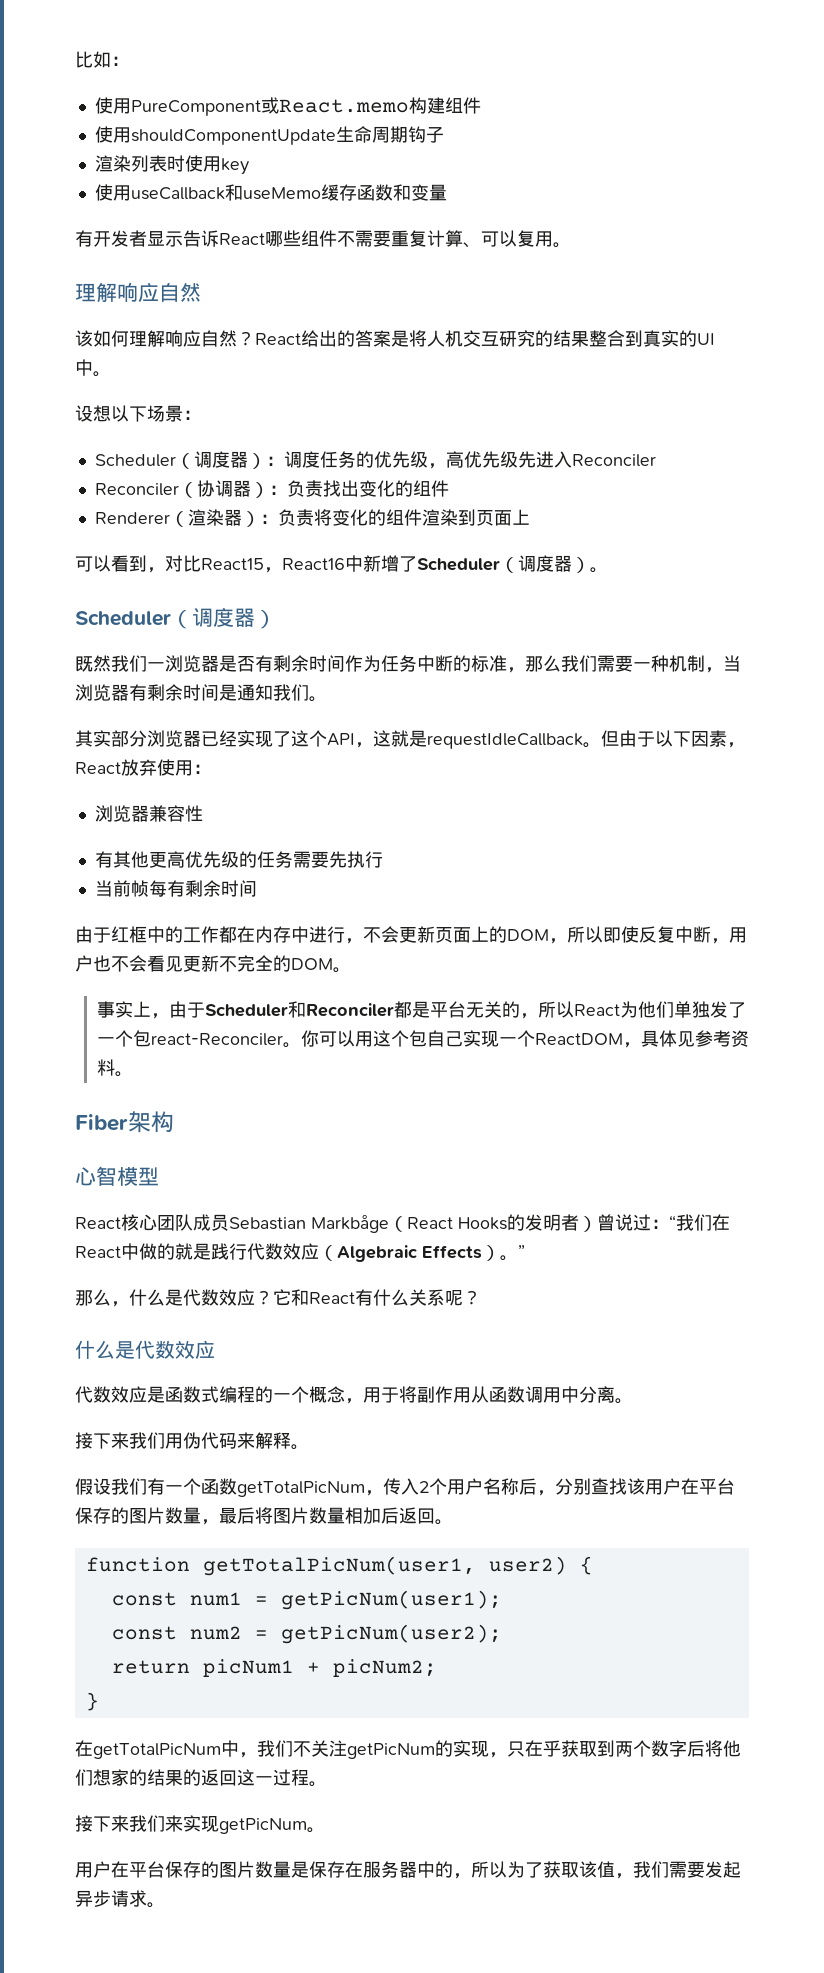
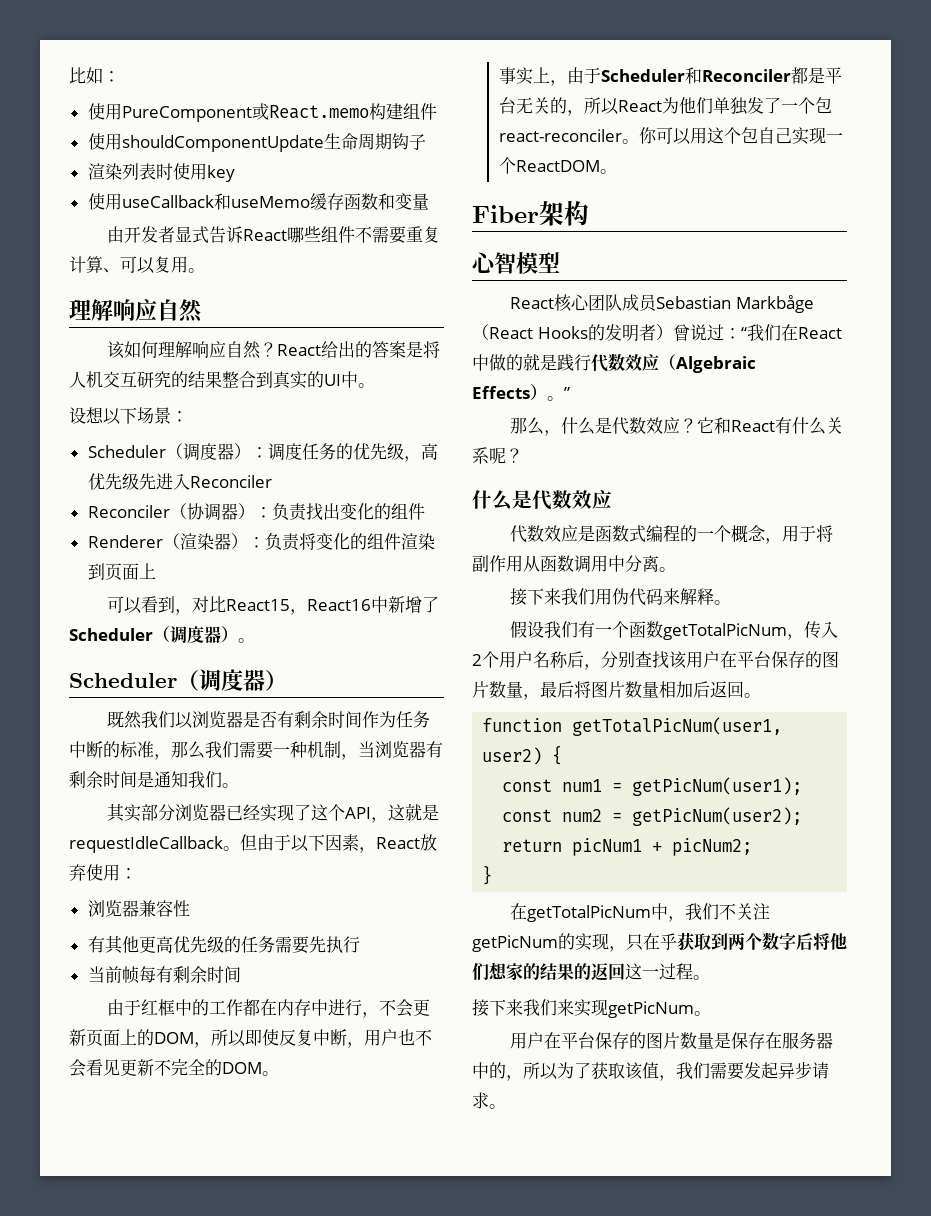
[75,230,93,247] 有 -> [107,226,125,243] 由
[165,231,183,247] 示 -> [192,226,210,244] 式
[147,662,165,670] 一 -> [175,712,194,729] 以
[150,1033,283,1046] react-Reconciler -> [498,129,622,142] react-reconciler
[622,1030,749,1048] [96,1059,115,1076] ，具体见参考资料 -> (600, 166) none

